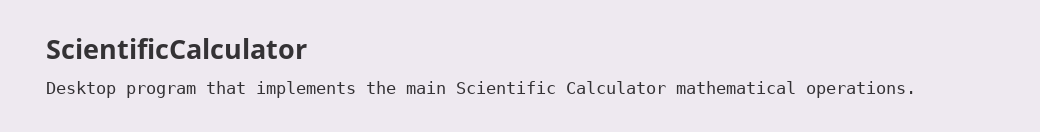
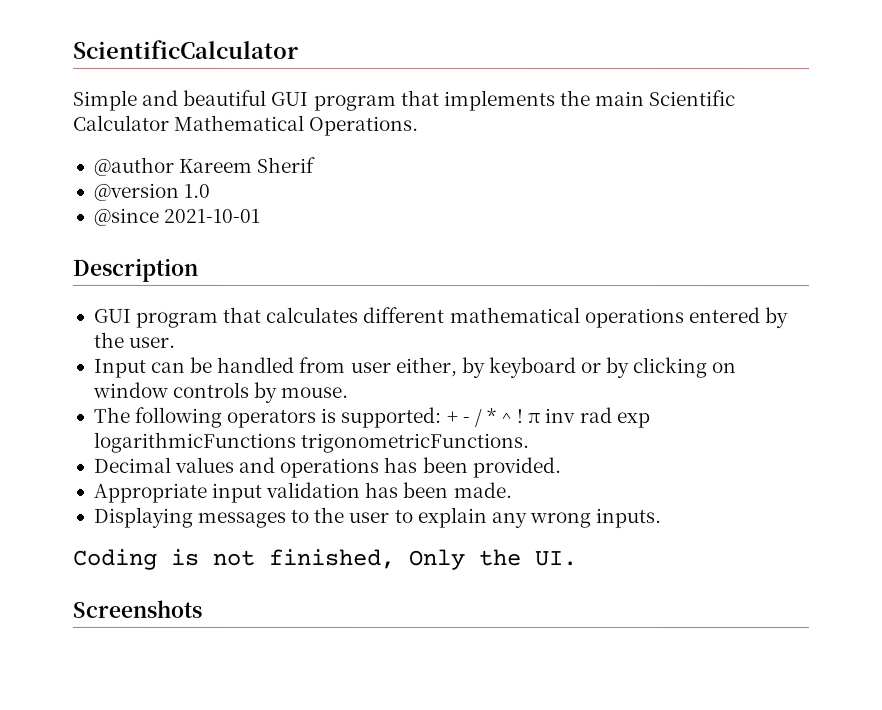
[46,81,116,98] Desktop -> [73,89,310,111] Simple and beautiful GUI
[676,81,916,98] mathematical operations. -> [174,114,420,136] [93,156,317,176] [93,182,212,201] [93,207,262,226] [73,257,199,282] [93,306,789,329] [93,331,177,348] [92,356,737,379] [91,381,349,403] [92,406,650,429] [92,431,530,454] [92,456,561,479] [92,481,512,503] [92,506,662,529] [72,548,577,571] [72,599,202,618] Mathematical Operations. // @author Kareem Sherif // @version 1.0 // @since 2021-10-01 // Description // GUI program that calculates different mathematical operations entered by the user. // Input can be handled from user either, by keyboard or by clicking on window controls by mouse. // The following operators is supported: + - / * ^ ! π inv rad exp logarithmicFunctions trigonometricFunctions. // Decimal values and operations has been provided. // Appropriate input validation has been made. // Displaying messages to the user to explain any wrong inputs. // Coding is not finished, Only the UI. // Screenshots

